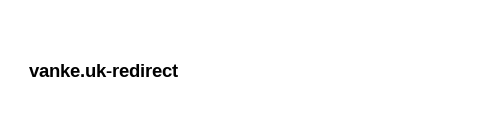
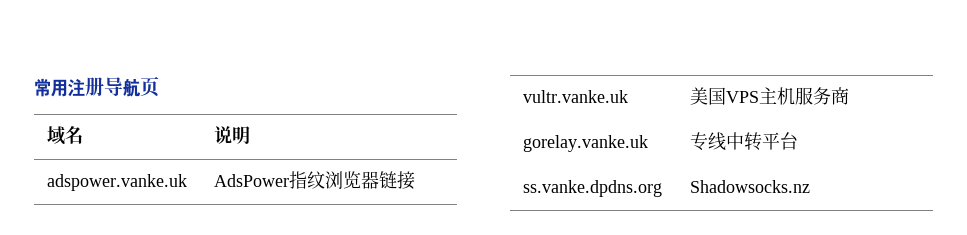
[29,64,178,77] vanke.uk-redirect -> [34,76,159,97] [47,126,84,145] [214,126,251,144] [47,174,188,191] [214,171,416,190] [523,90,629,103] [690,87,850,105] [523,135,649,152] [690,132,799,151] [523,180,663,197] [690,180,811,193] 常用注册导航页 // 域名 | 说明 // adspower.vanke.uk | AdsPower指纹浏览器链接 // vultr.vanke.uk | 美国VPS主机服务商 // gorelay.vanke.uk | 专线中转平台 // ss.vanke.dpdns.org | Shadowsocks.nz

